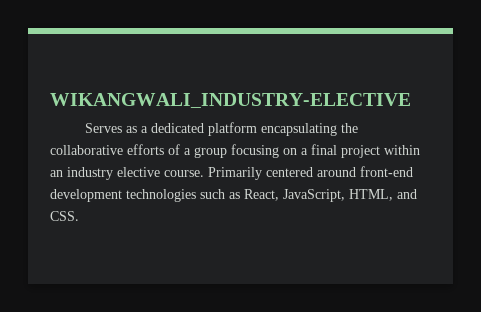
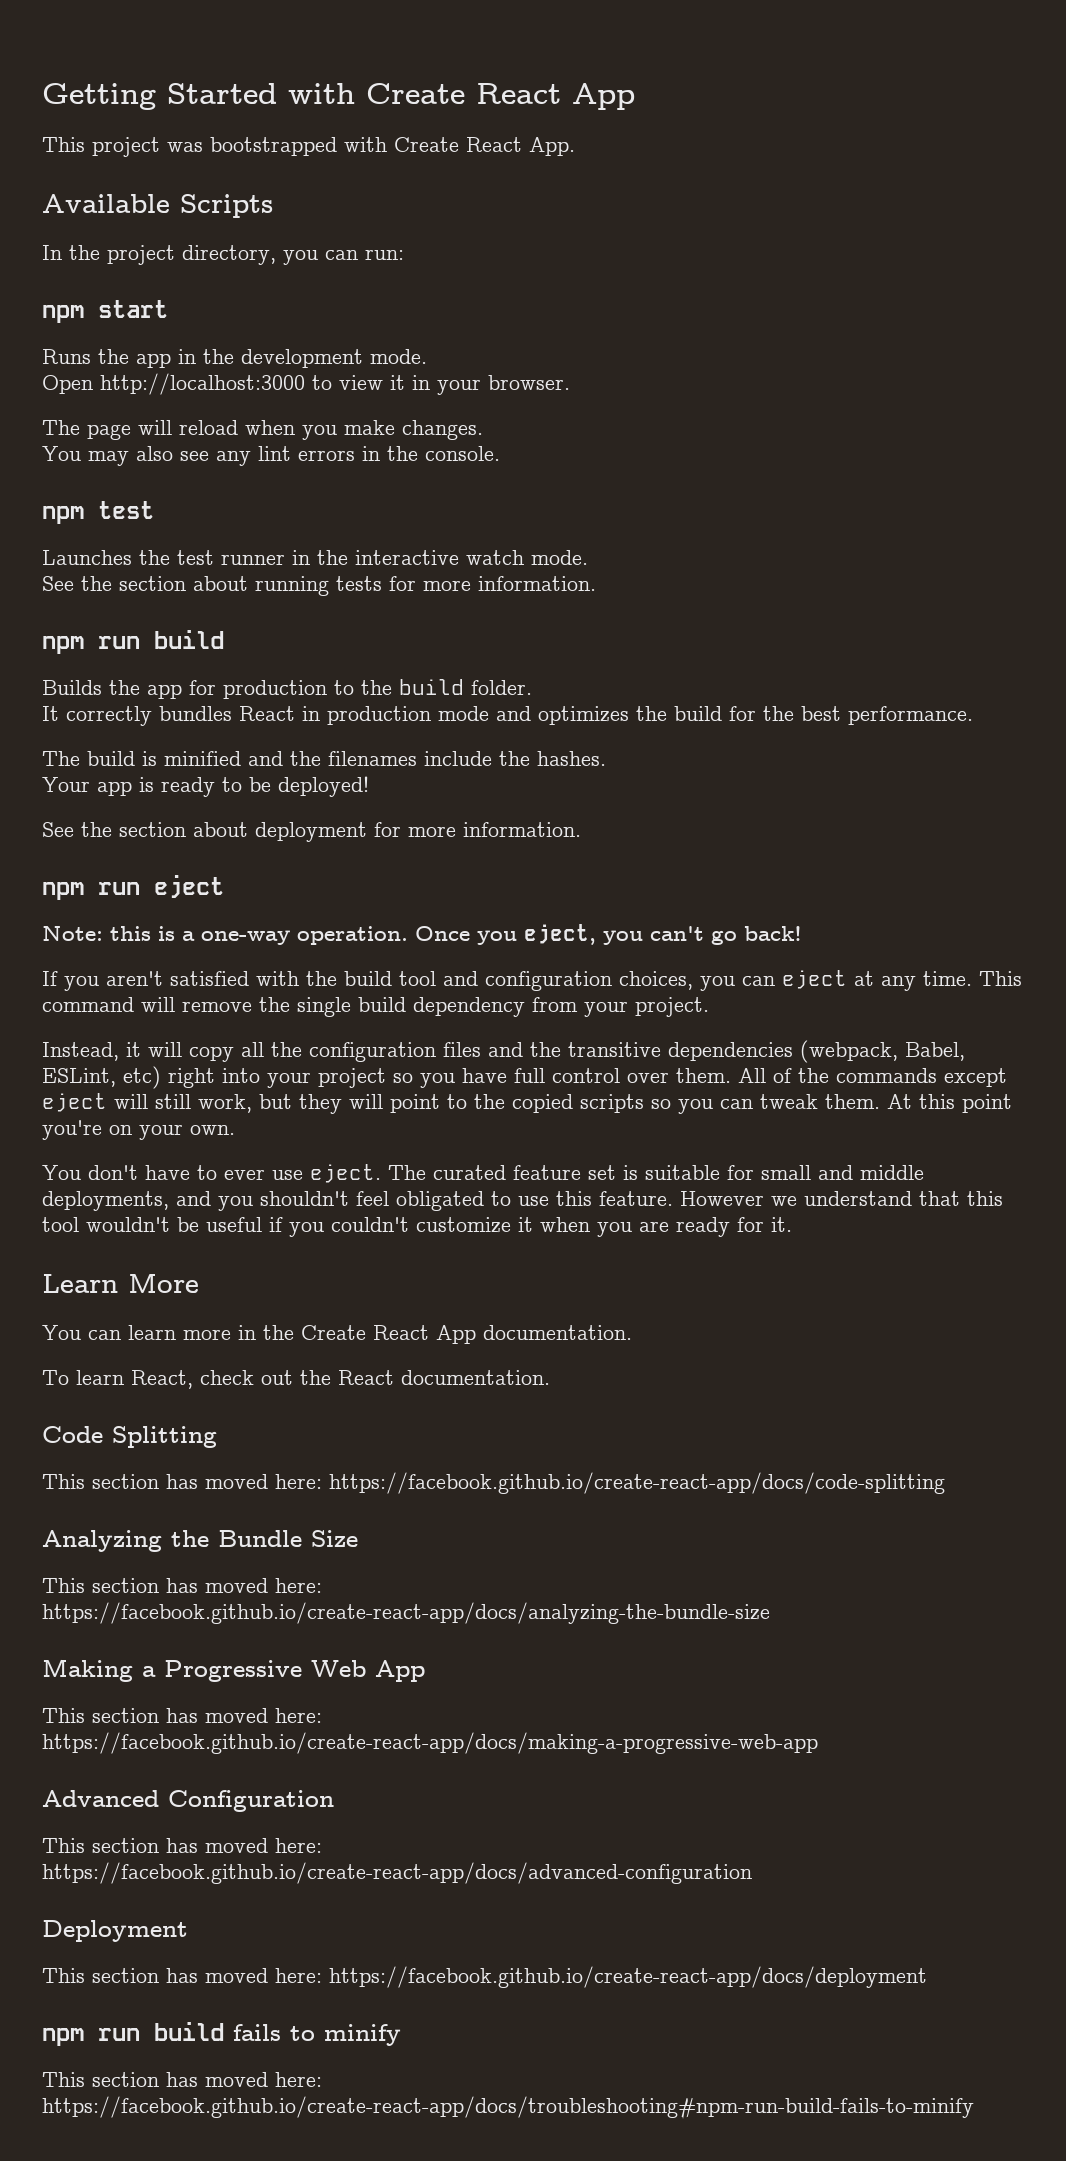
[50,93,411,108] [85,122,359,136] [50,144,420,158] [50,166,413,180] [50,189,417,202] [50,211,79,221] WIKANGWALI_INDUSTRY-ELECTIVE // Serves as a dedicated platform encapsulating the collaborative efforts of a group focusing on a final project within an industry elective course. Primarily centered around front-end development technologies such as React, JavaScript, HTML, and CSS. -> [42,83,635,110] [42,137,575,157] [42,194,273,218] [42,245,404,265] [42,300,168,323] [42,349,427,368] [42,373,570,395] [42,420,483,440] [42,446,500,466] [42,501,154,524] [42,550,588,565] [42,576,596,596] [42,630,224,654] [42,679,532,699] [42,706,973,726] [42,751,606,766] [42,776,369,797] [42,822,581,842] [42,875,224,900] [42,924,802,945] [42,970,1022,991] [42,997,709,1017] [42,1040,965,1063] [42,1066,1007,1089] [42,1093,1012,1114] [42,1120,235,1140] [42,1164,924,1183] [42,1191,1003,1211] [42,1217,792,1237] [42,1274,199,1293] [42,1325,632,1344] [42,1370,550,1389] [42,1426,217,1448] [42,1472,945,1494] [42,1530,358,1552] [42,1578,322,1593] [42,1602,770,1624] [42,1659,425,1682] [42,1708,322,1723] [42,1732,818,1754] [42,1790,334,1812] [42,1838,322,1853] [42,1862,752,1884] [42,1920,188,1942] [42,1966,927,1988] [42,2022,401,2046] [42,2072,322,2087] [42,2096,974,2120] Getting Started with Create React App // This project was bootstrapped with Create React App. // Available Scripts // In the project directory, you can run: // npm start // Runs the app in the development mode. // Open http://localhost:3000 to view it in your browser. // The page will reload when you make changes. // You may also see any lint errors in the console. // npm test // Launches the test runner in the interactive watch mode. // See the section about running tests for more information. // npm run build // Builds the app for production to the build folder. // It correctly bundles React in production mode and optimizes the build for the best performance. // The build is minified and the filenames include the hashes. // Your app is ready to be deployed! // See the section about deployment for more information. // npm run eject // Note: this is a one-way operation. Once you eject, you can't go back! // If you aren't satisfied with the build tool and configuration choices, you can eject at any time. This command will remove the single build dependency from your project. // Instead, it will copy all the configuration files and the transitive dependencies (webpack, Babel, ESLint, etc) right into your project so you have full control over them. All of the commands except eject will still work, but they will point to the copied scripts so you can tweak them. At this point you're on your own. // You don't have to ever use eject. The curated feature set is suitable for small and middle deployments, and you shouldn't feel obligated to use this feature. However we understand that this tool wouldn't be useful if you couldn't customize it when you are ready for it. // Learn More // You can learn more in the Create React App documentation. // To learn React, check out the React documentation. // Code Splitting // This section has moved here: https://facebook.github.io/create-react-app/docs/code-splitting // Analyzing the Bundle Size // This section has moved here: https://facebook.github.io/create-react-app/docs/analyzing-the-bundle-size // Making a Progressive Web App // This section has moved here: https://facebook.github.io/create-react-app/docs/making-a-progressive-web-app // Advanced Configuration // This section has moved here: https://facebook.github.io/create-react-app/docs/advanced-configuration // Deployment // This section has moved here: https://facebook.github.io/create-react-app/docs/deployment // npm run build fails to minify // This section has moved here: https://facebook.github.io/create-react-app/docs/troubleshooting#npm-run-build-fails-to-minify

